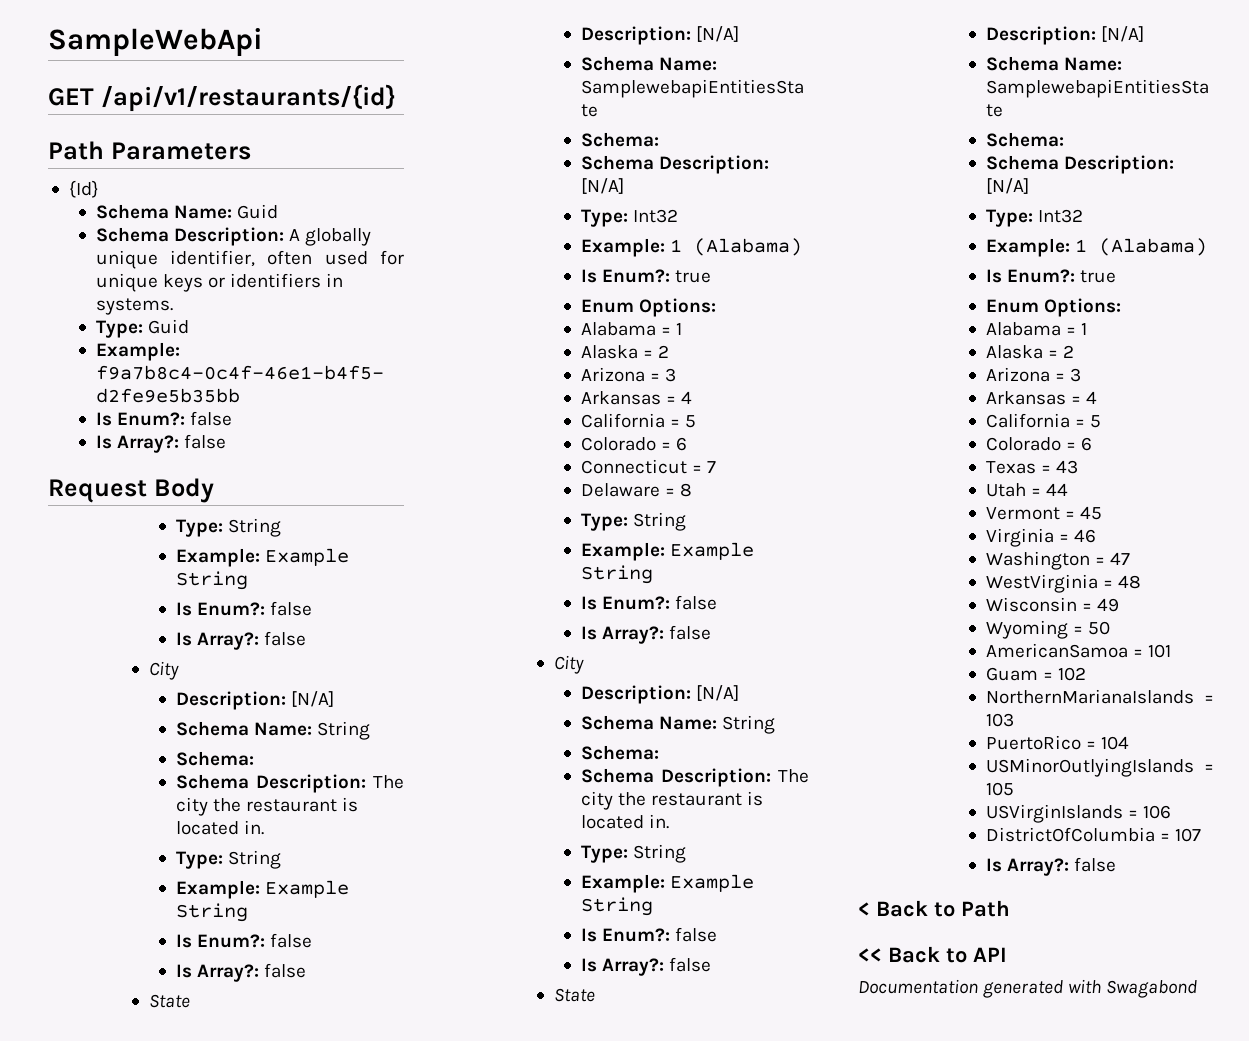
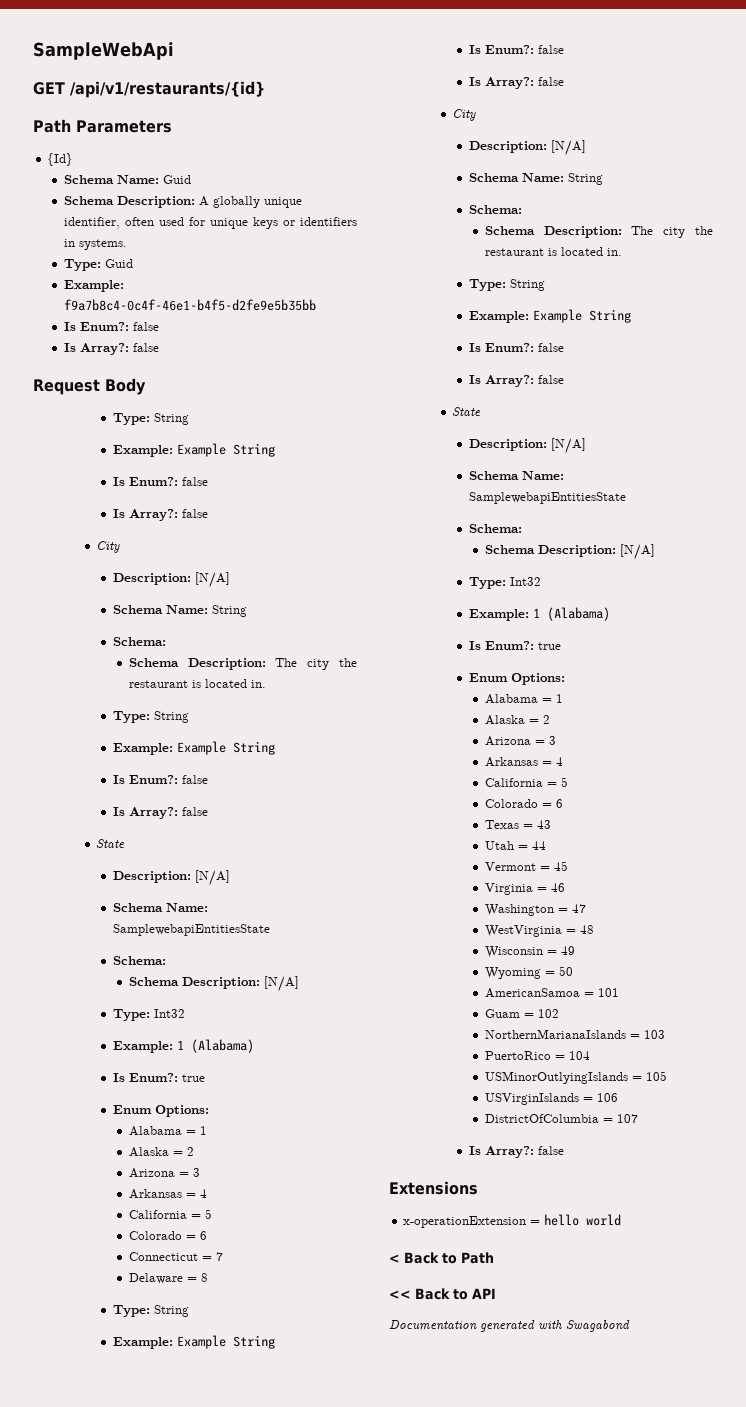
(1116, 864) none -> [389,1181,478,1195] [403,1214,622,1228] // Extensions // x-operationExtension = hello world

